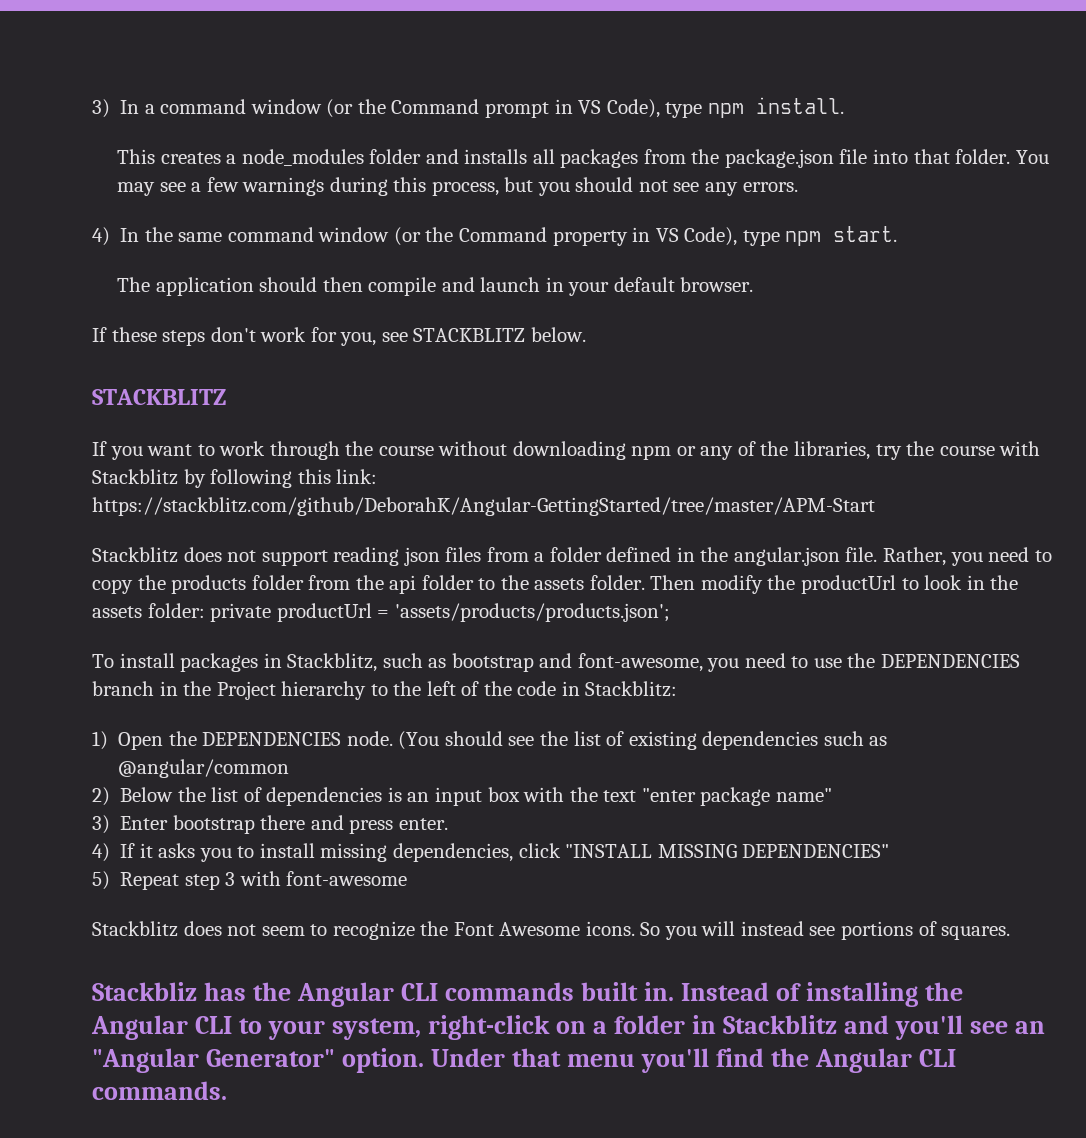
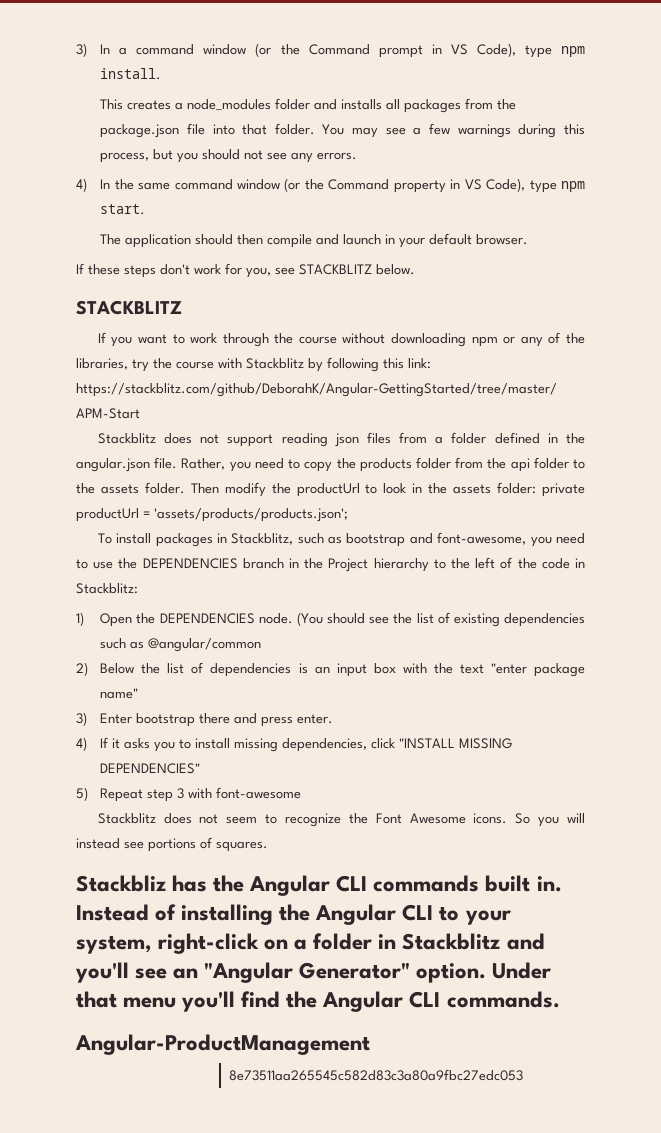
(227, 1090) none -> [75,1034,370,1055] [228,1069,523,1081] // Angular-ProductManagement // 8e73511aa265545c582d83c3a80a9fbc27edc053

